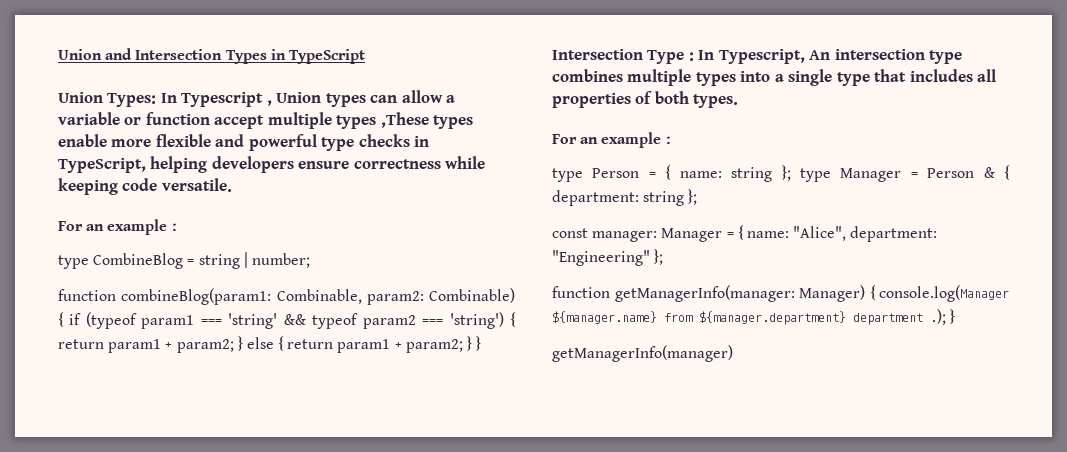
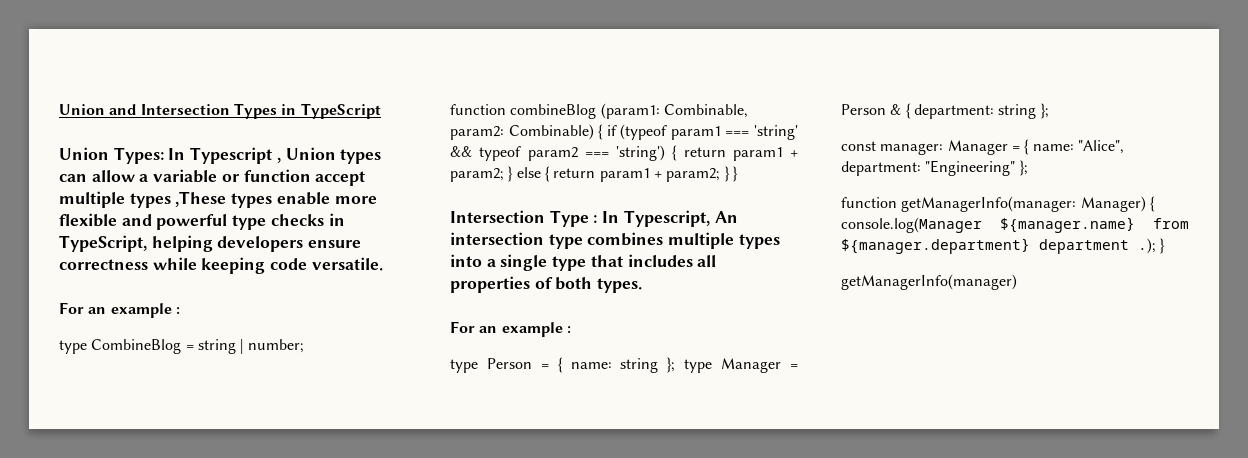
[121,288,272,305] combineBlog(param1: -> [510,103,660,119] combineBlog (param1:

